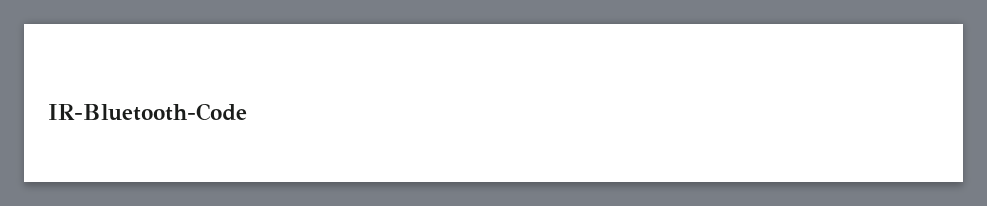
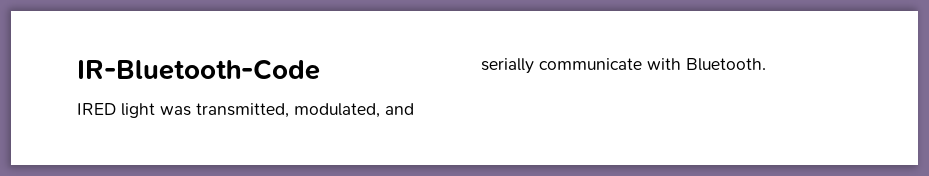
(247, 112) none -> [77,103,414,118] [481,58,766,74] // IRED light was transmitted, modulated, and serially communicate with Bluetooth.

